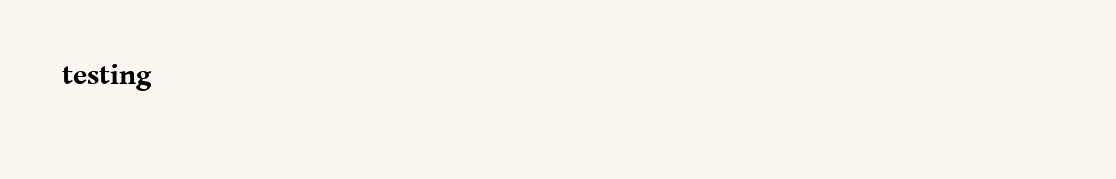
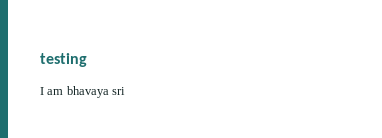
(152, 77) none -> [40,86,126,98] // I am bhavaya sri

